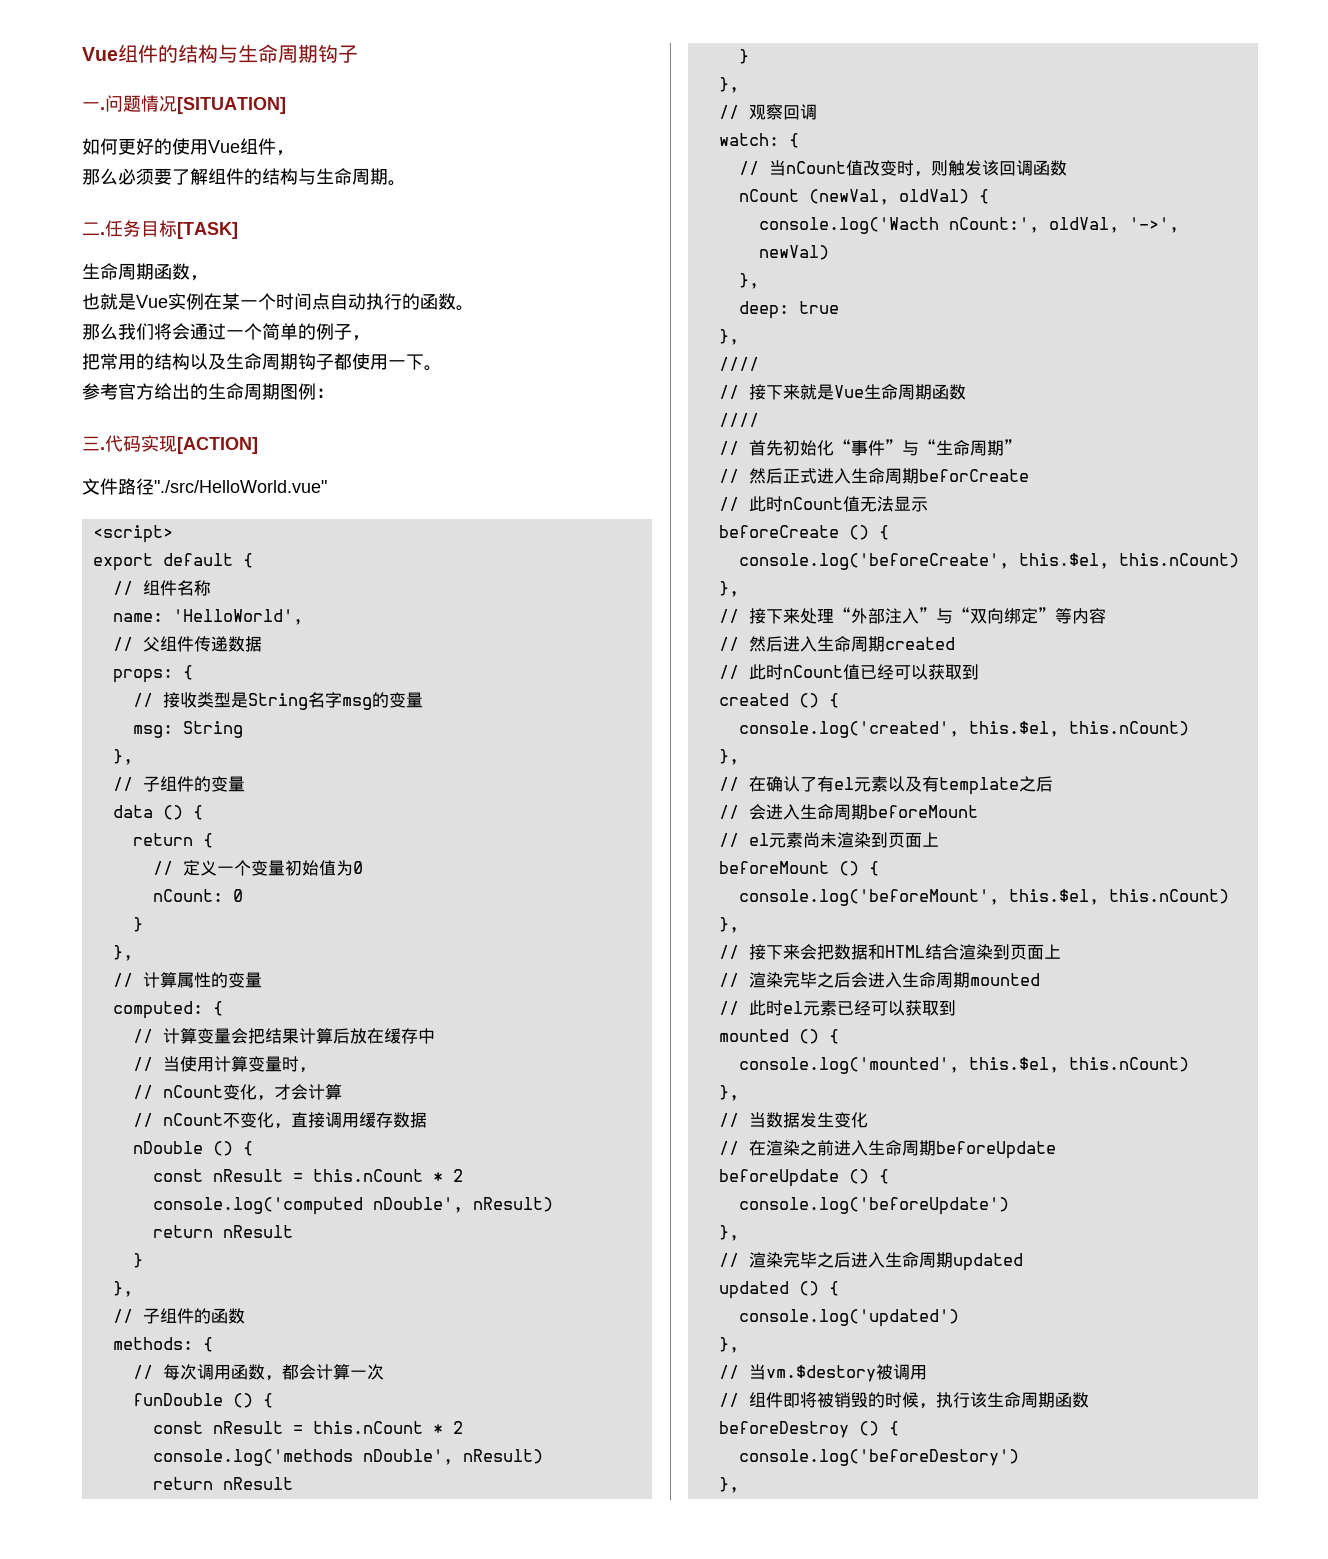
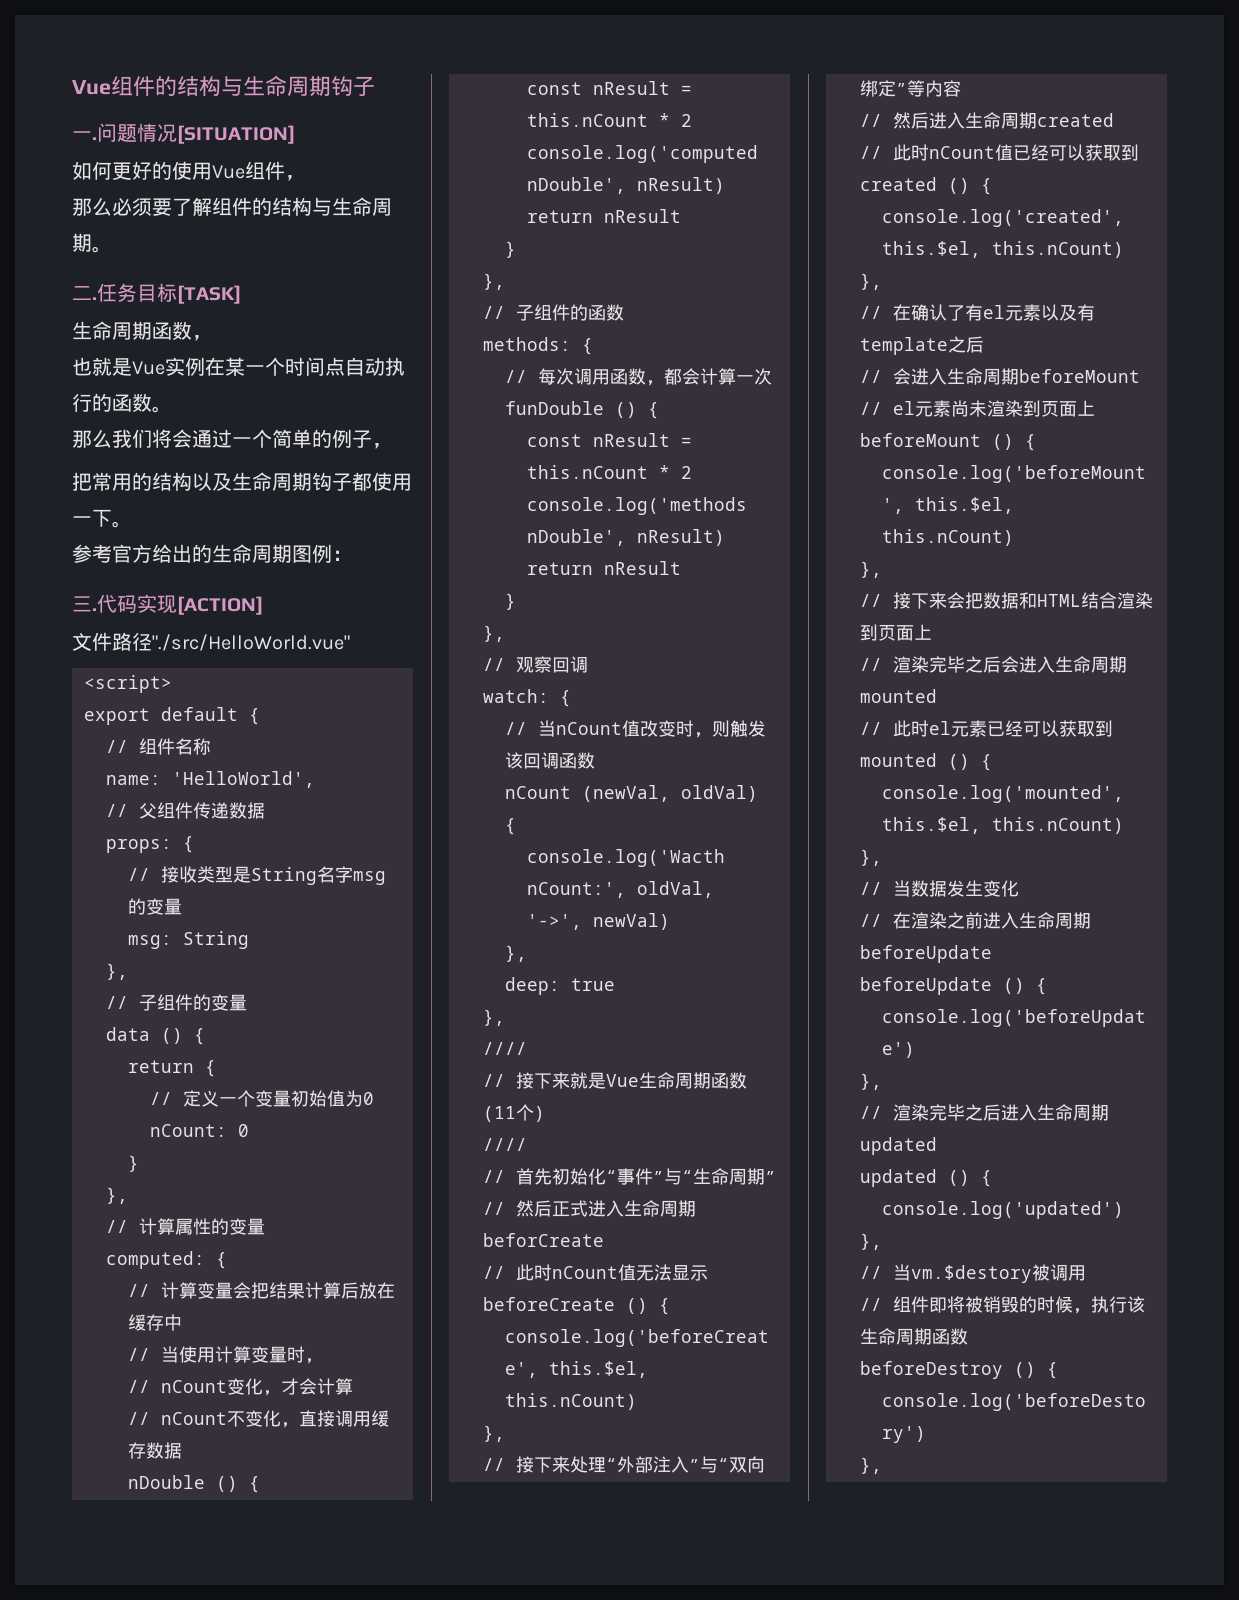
(966, 392) none -> [483,1104,545,1122] (11个)

